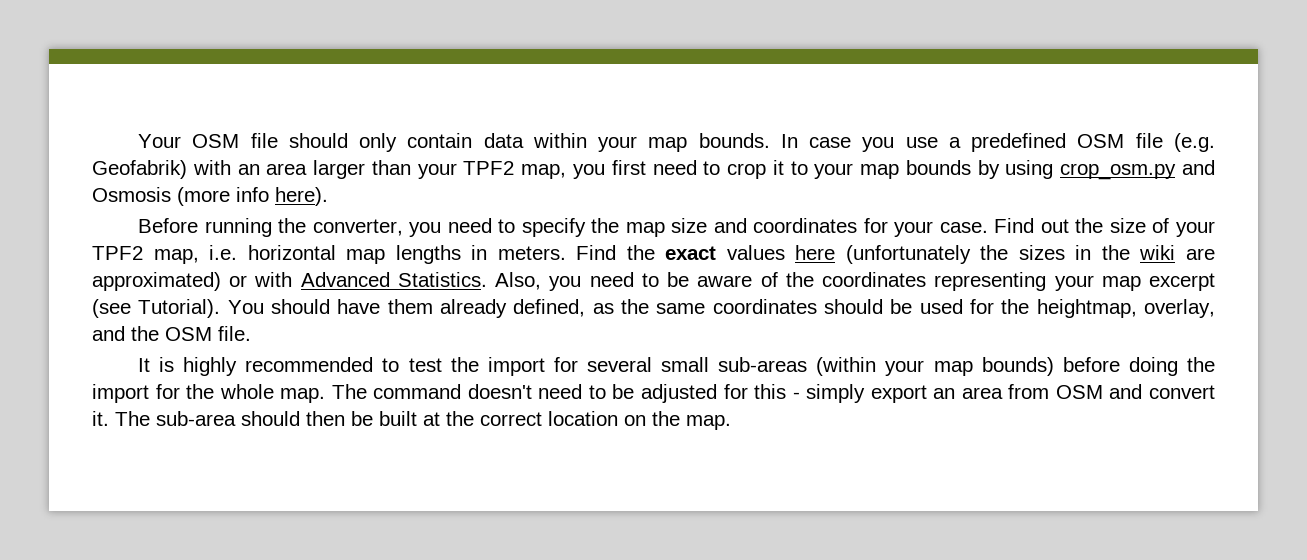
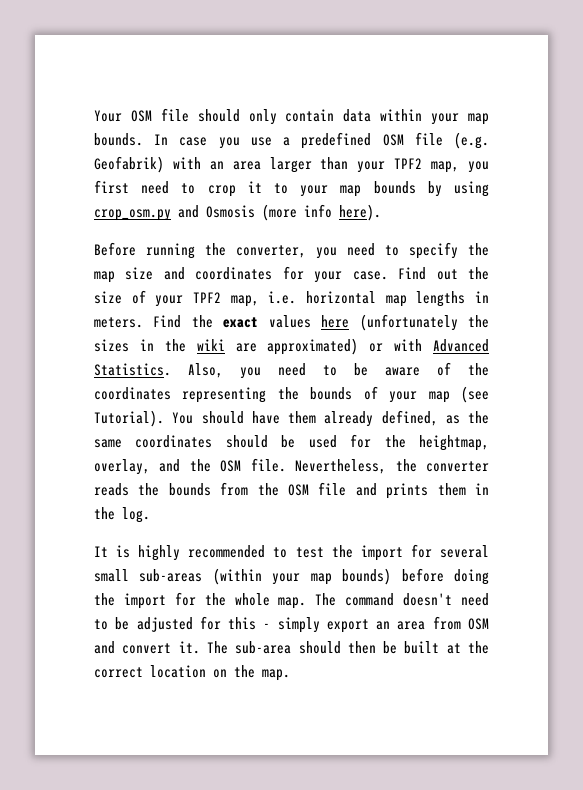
[1054,273,1216,291] your map excerpt -> [277,386,450,403] the bounds of your map
(251, 333) none -> [295,459,489,474] [94,482,489,499] [94,507,150,523] Nevertheless, the converter reads the bounds from the OSM file and prints them in the log.

